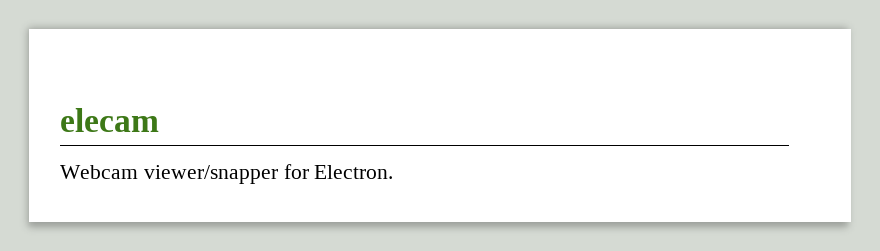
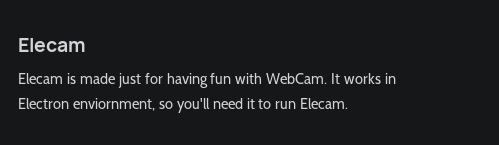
[60,108,159,132] [60,164,394,184] elecam // Webcam viewer/snapper for Electron. -> [18,38,86,52] [18,73,397,88] [18,98,349,113] Elecam // Elecam is made just for having fun with WebCam. It works in Electron enviornment, so you'll need it to run Elecam.

